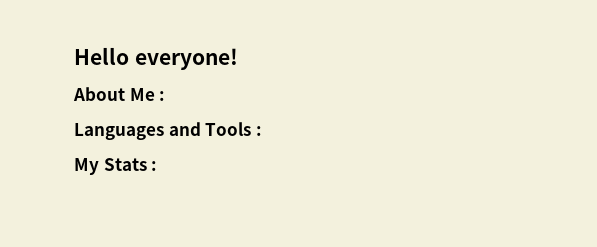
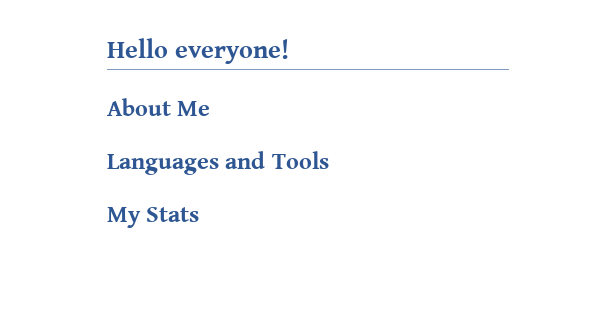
[159,91,166,101] : -> (211, 108) none
[255,126,262,136] : -> (329, 160) none
[151,161,158,171] : -> (200, 214) none

